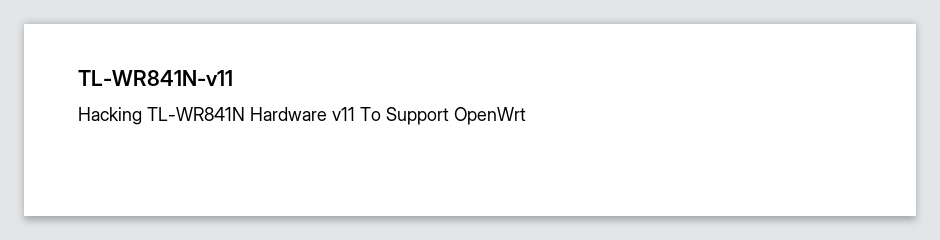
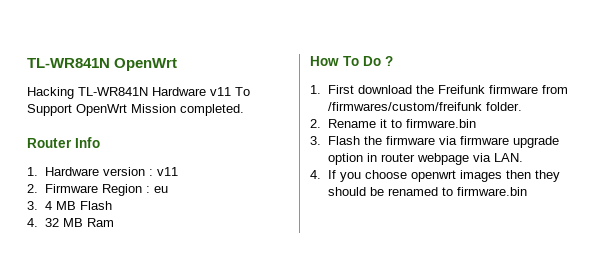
[78,70,233,86] TL-WR841N-v11 -> [27,58,178,71] TL-WR841N OpenWrt
(526, 116) none -> [131,104,244,116] [27,137,100,148] [27,167,178,176] [27,184,168,196] [27,201,112,210] [27,218,114,227] [310,56,393,66] [310,85,568,94] [327,102,522,111] [310,119,476,128] [310,136,559,148] [327,153,523,165] [310,170,560,182] [327,187,527,196] Mission completed. // Router Info // 1. Hardware version : v11 // 2. Firmware Region : eu // 3. 4 MB Flash // 4. 32 MB Ram // How To Do ? // 1. First download the Freifunk firmware from /firmwares/custom/freifunk folder. // 2. Rename it to firmware.bin // 3. Flash the firmware via firmware upgrade option in router webpage via LAN. // 4. If you choose openwrt images then they should be renamed to firmware.bin

